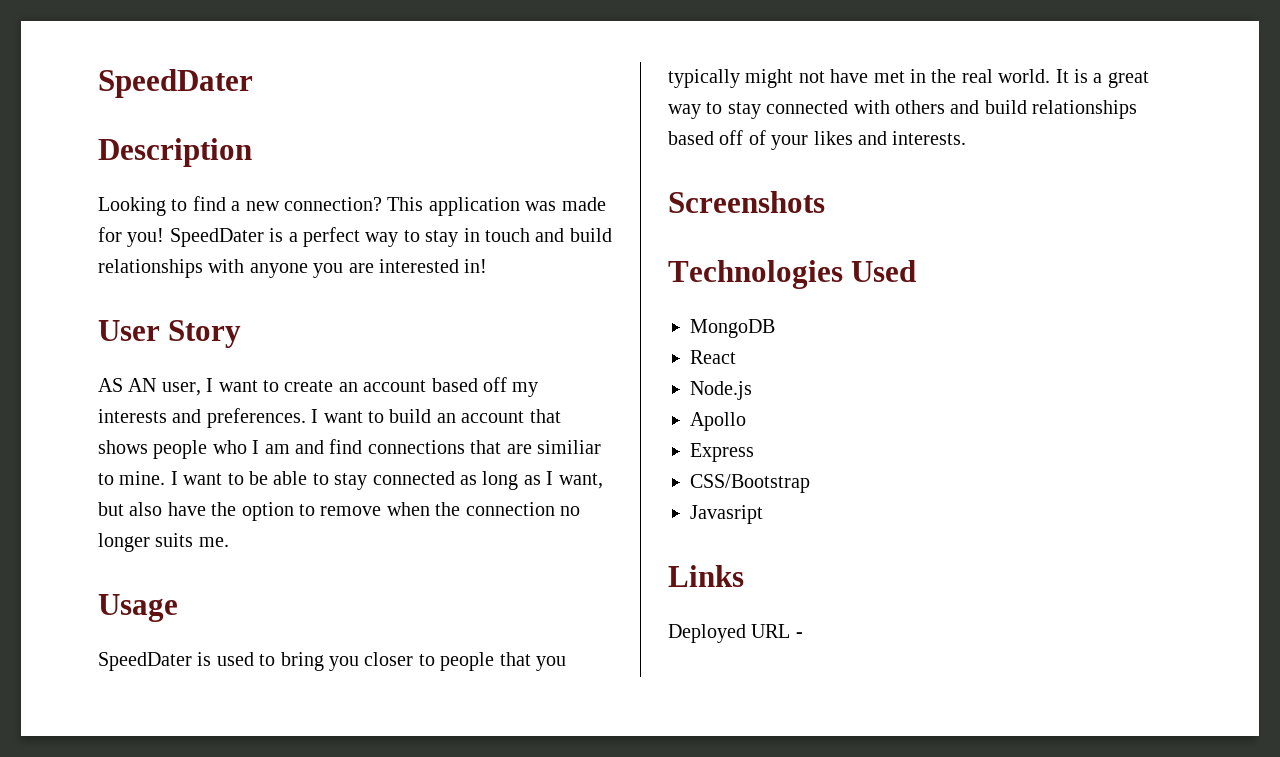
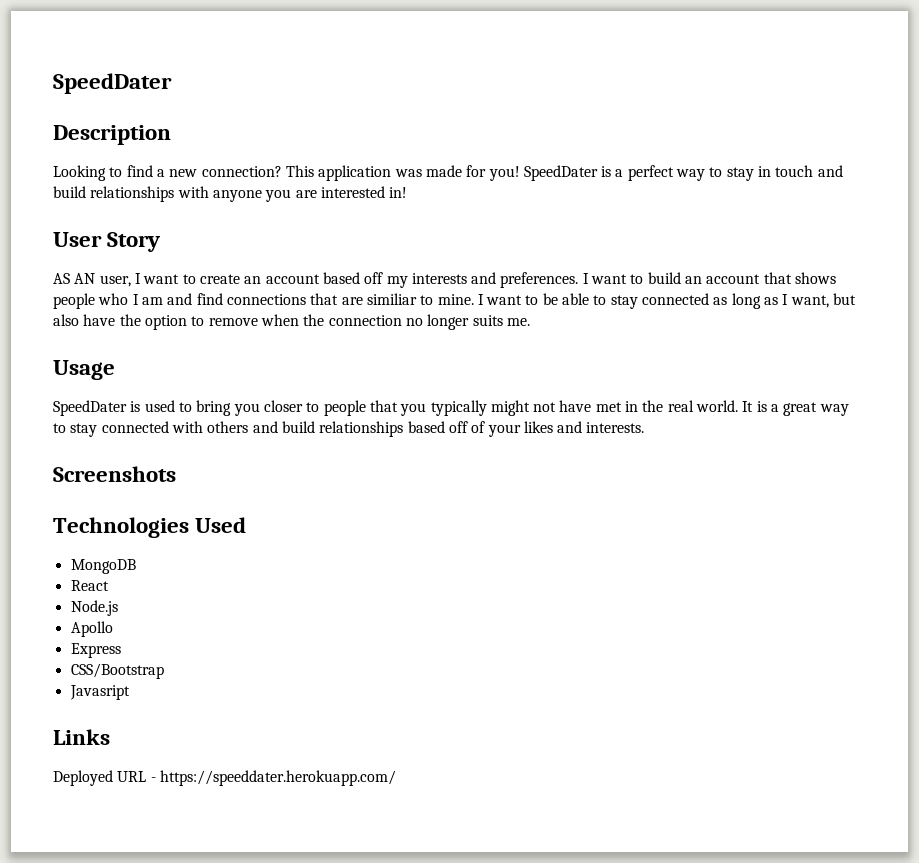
(803, 635) none -> [159,770,396,786] https://speeddater.herokuapp.com/

